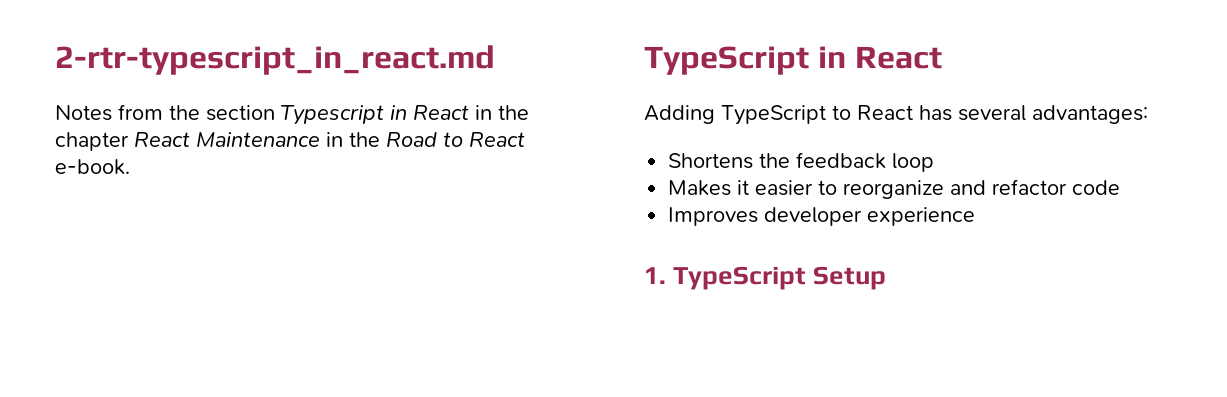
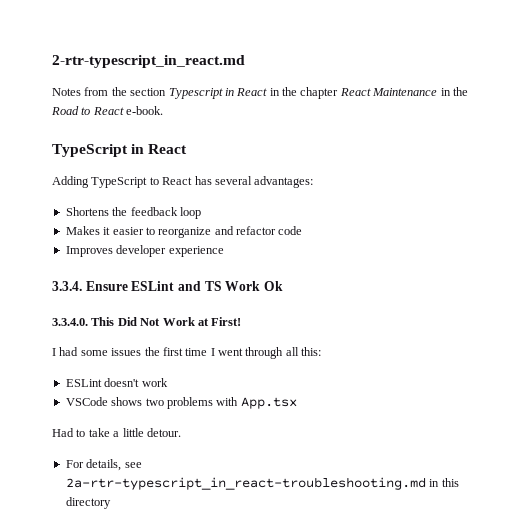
[644,266,887,290] 1. TypeScript Setup -> [52,281,283,291] [52,317,242,326] [52,347,322,359] [65,378,168,387] [65,397,297,409] [52,428,181,437] [65,459,142,471] [65,477,459,490] [65,497,111,509] 3.3.4. Ensure ESLint and TS Work Ok // 3.3.4.0. This Did Not Work at First! // I had some issues the first time I went through all this: // ESLint doesn't work // VSCode shows two problems with App.tsx // Had to take a little detour. // For details, see 2a-rtr-typescript_in_react-troubleshooting.md in this directory

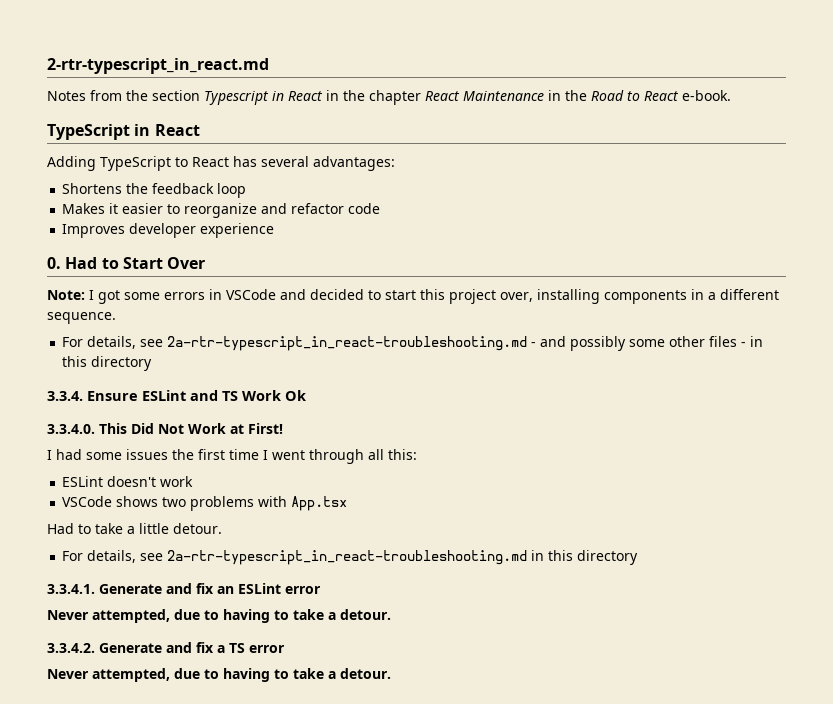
(224, 251) none -> [47,257,206,269] [47,289,779,304] [47,312,116,324] [62,336,764,351] [62,356,153,371] // 0. Had to Start Over // Note: I got some errors in VSCode and decided to start this project over, installing components in a different sequence. // For details, see 2a-rtr-typescript_in_react-troubleshooting.md - and possibly some other files - in this directory
(111, 503) none -> [47,583,321,594] [47,609,391,623] [47,642,285,653] [47,668,391,682] // 3.3.4.1. Generate and fix an ESLint error // Never attempted, due to having to take a detour. // 3.3.4.2. Generate and fix a TS error // Never attempted, due to having to take a detour.

